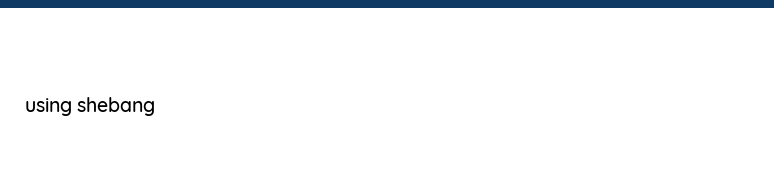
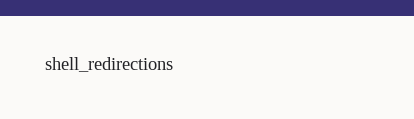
[25,97,156,116] using shebang -> [45,57,173,72] shell_redirections

